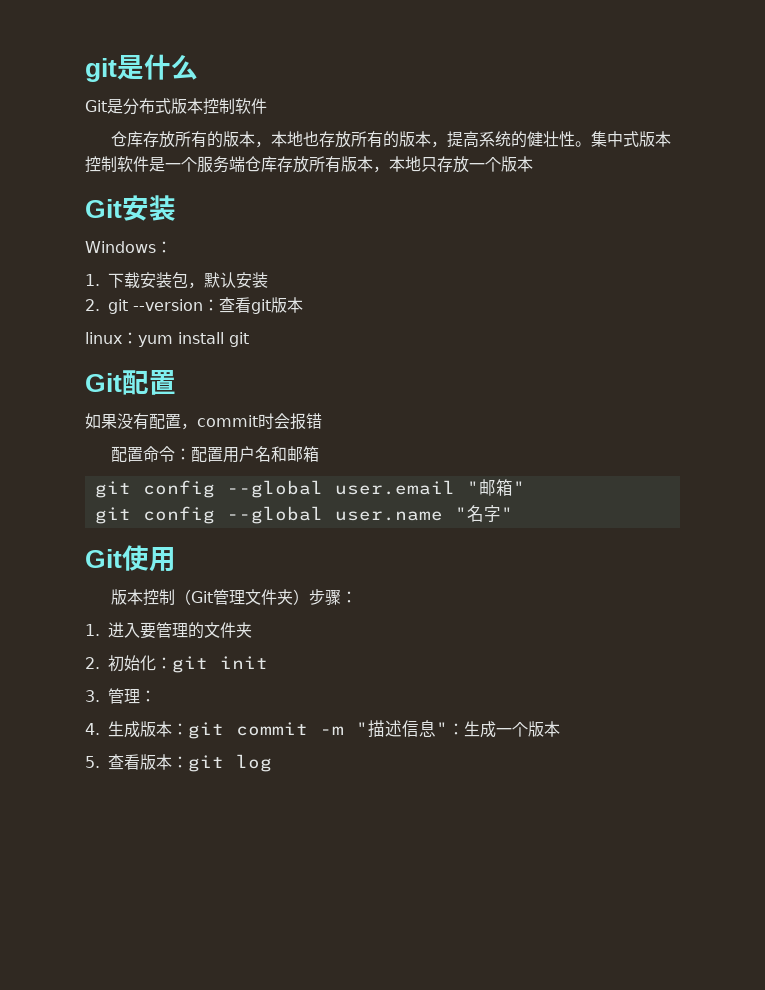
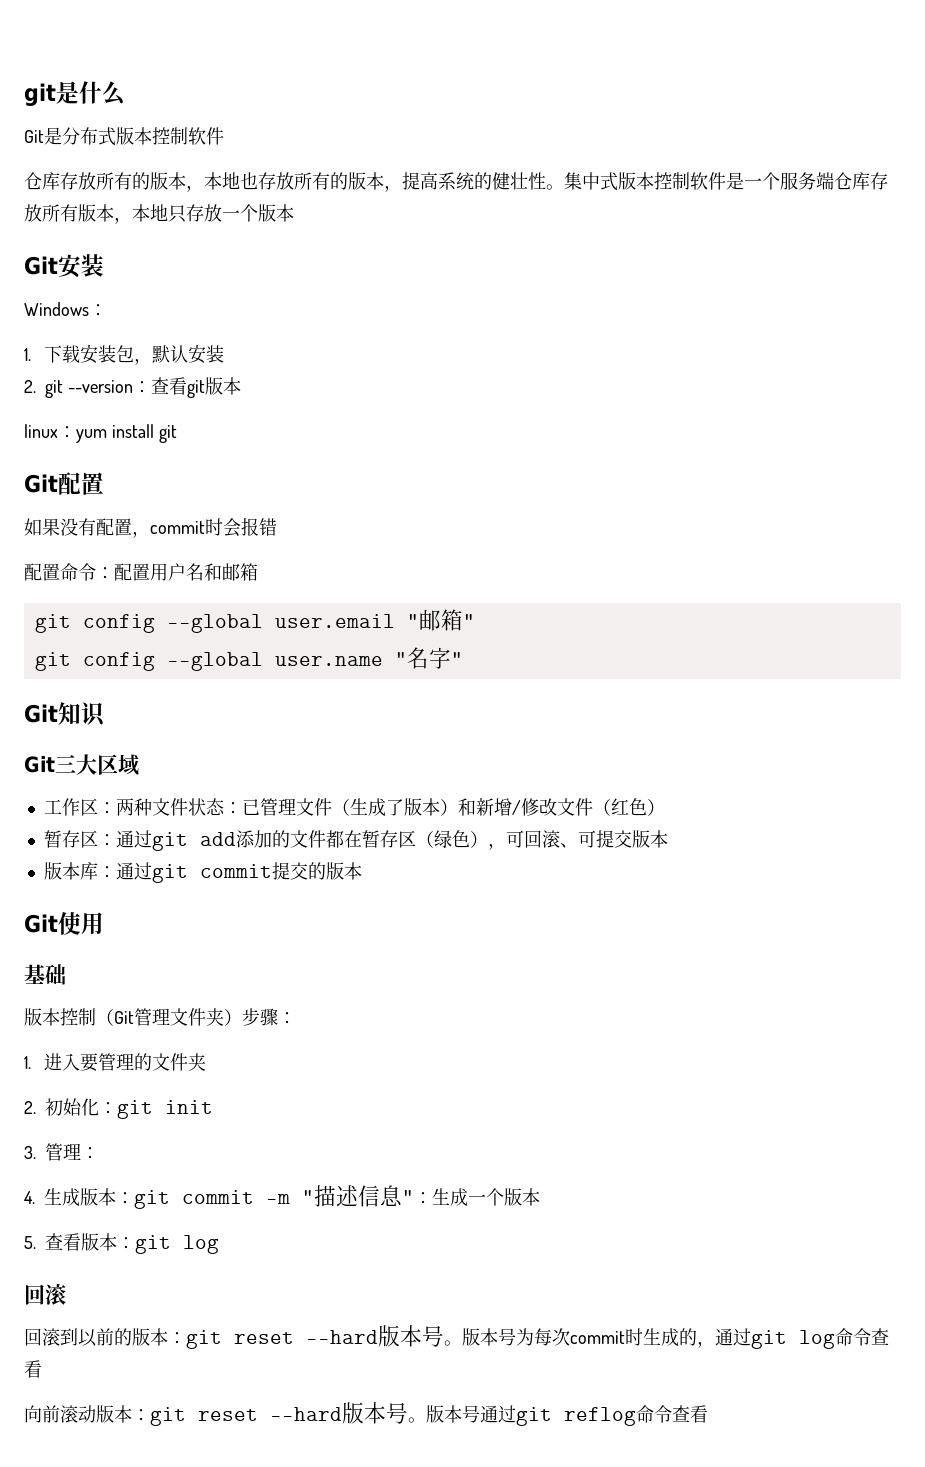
(513, 513) none -> [24,702,106,727] [24,754,139,776] [43,798,665,816] [43,830,668,851] [43,862,362,883] // Git知识 // Git三大区域 // 工作区：两种文件状态：已管理文件（生成了版本）和新增/修改文件（红色） // 暂存区：通过git add添加的文件都在暂存区（绿色），可回滚、可提交版本 // 版本库：通过git commit提交的版本
(176, 559) none -> [24,964,66,985] // 基础
(272, 763) none -> [24,1284,66,1305] [24,1325,889,1349] [24,1360,42,1378] [24,1402,708,1426] // 回滚 // 回滚到以前的版本：git reset --hard版本号。版本号为每次commit时生成的，通过git log命令查看 // 向前滚动版本：git reset --hard版本号。版本号通过git reflog命令查看

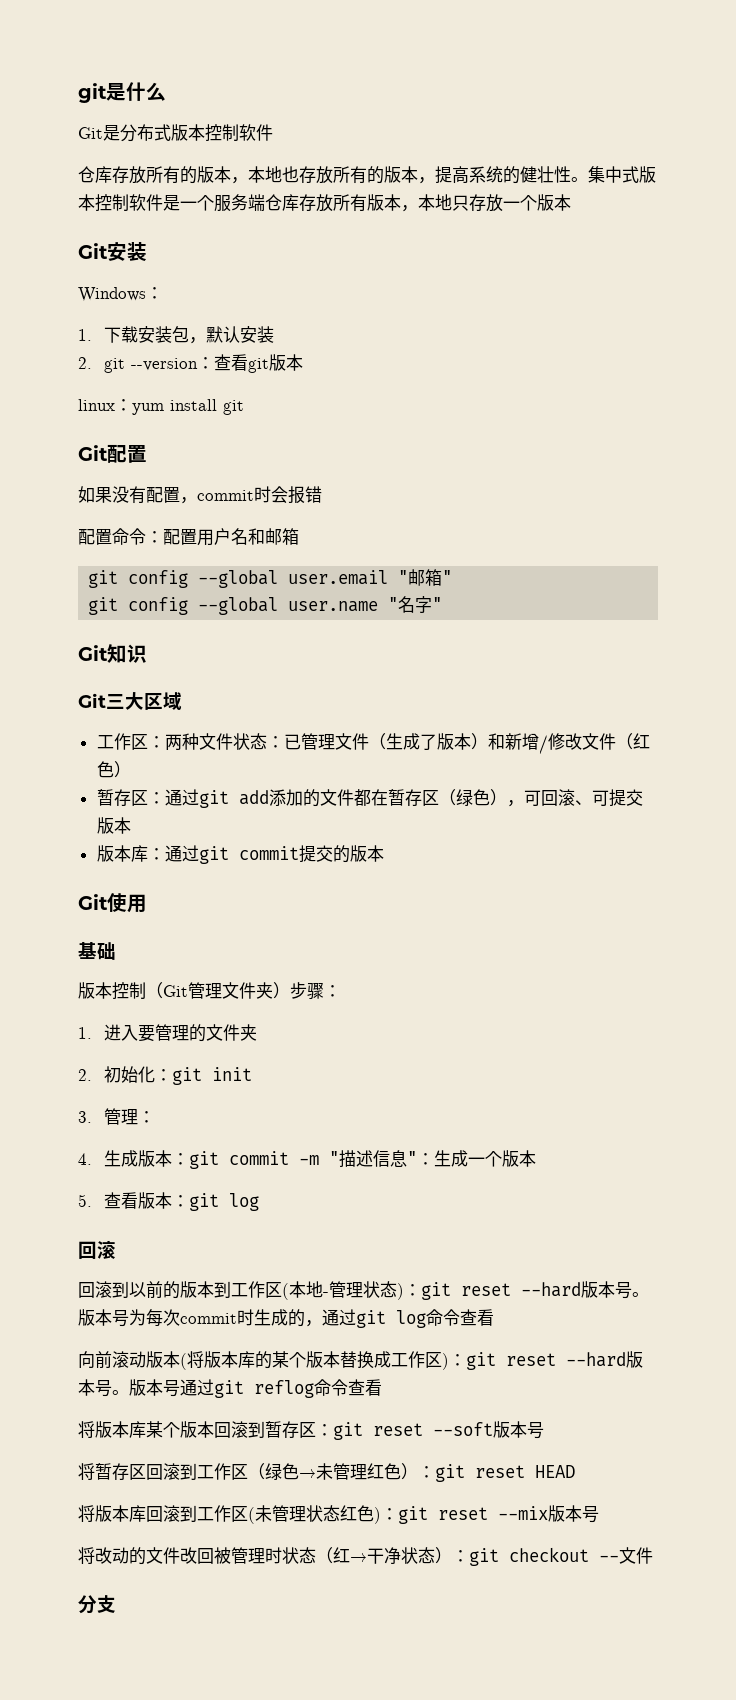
(168, 1337) none -> [214,1281,404,1300] 到工作区(本地-管理状态)
(132, 1414) none -> [180,1351,449,1370] (将版本库的某个版本替换成工作区)
(708, 1414) none -> [78,1421,544,1440] [78,1463,575,1482] [78,1505,599,1524] [78,1547,653,1566] [78,1595,116,1614] // 将版本库某个版本回滚到暂存区：git reset --soft版本号 // 将暂存区回滚到工作区（绿色→未管理红色）：git reset HEAD // 将版本库回滚到工作区(未管理状态红色)：git reset --mix版本号 // 将改动的文件改回被管理时状态（红→干净状态）：git checkout --文件 // 分支

